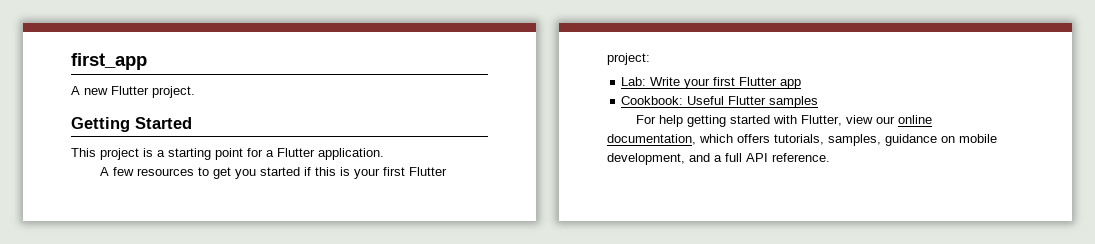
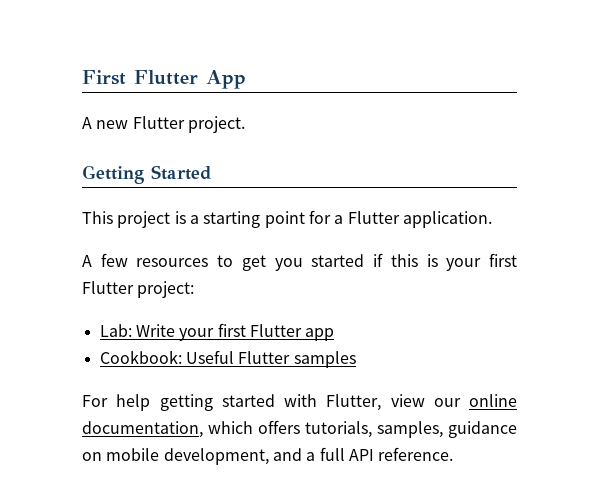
[71,53,147,70] first_app -> [82,70,246,89] First Flutter App

